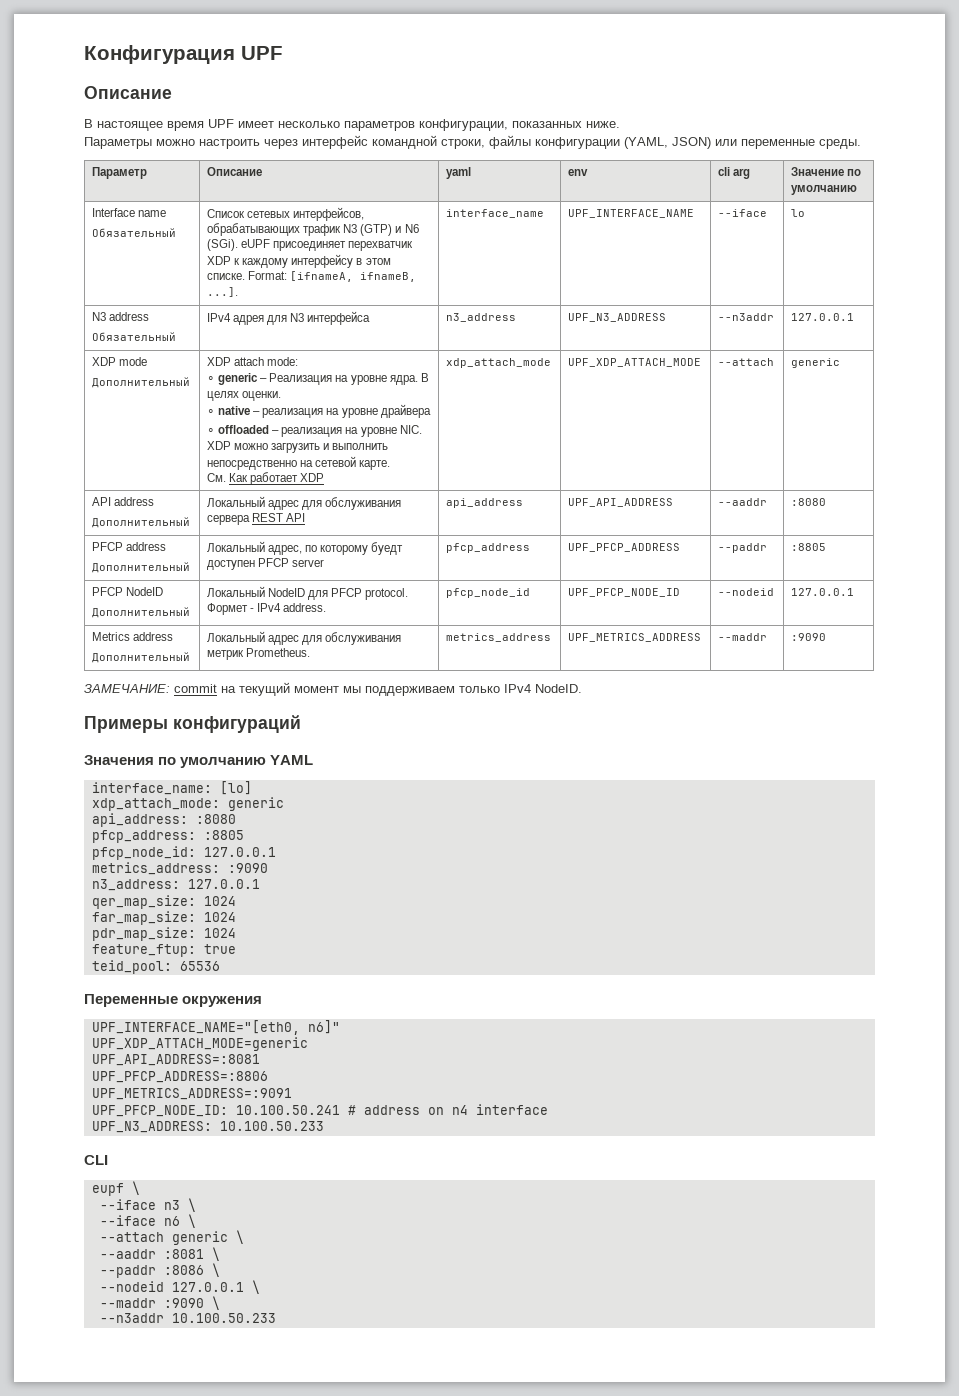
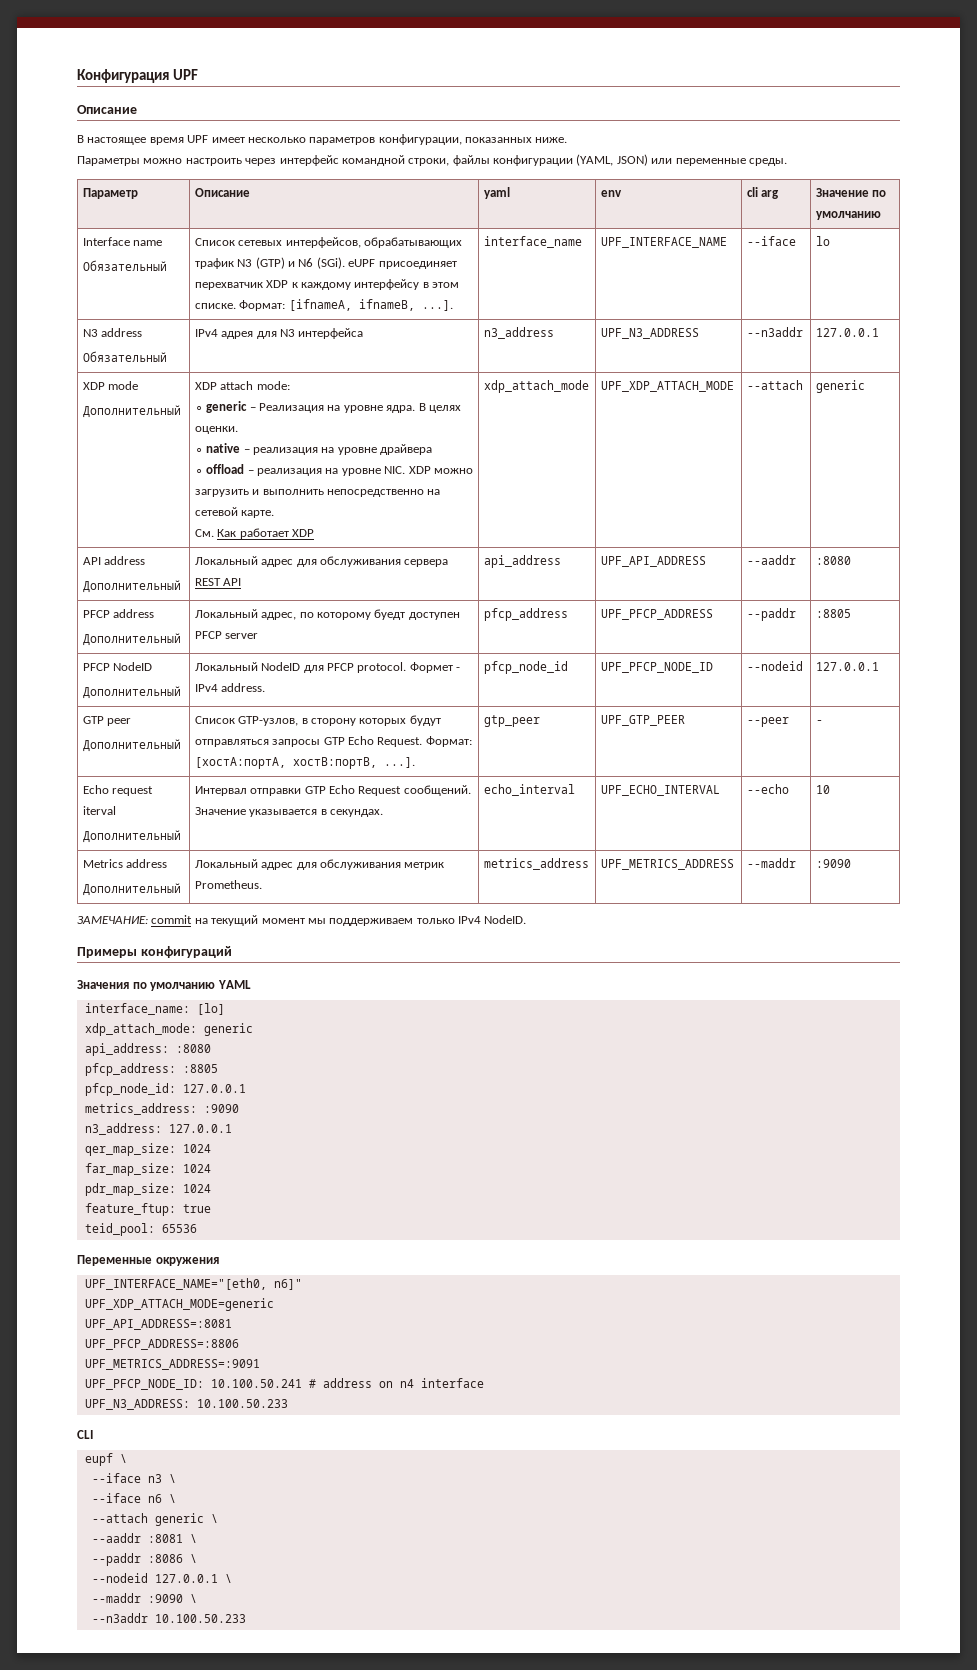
[248,271,288,280] Format: -> [239,300,286,311] Формат:
[218,425,270,434] offloaded -> [206,464,245,474] offload
(855, 592) none -> [82,716,132,726] [82,739,181,752] [194,715,441,726] [194,736,472,747] [194,757,415,769] [483,715,540,727] [600,715,685,726] [746,717,789,727] [815,720,823,724] [82,785,154,796] [82,806,116,815] [82,830,181,843] [194,785,471,796] [194,807,384,817] [483,784,575,796] [600,785,720,796] [746,784,789,794] [815,785,830,794] // GTP peer // Дополнительный | Список GTP-узлов, в сторону которых будут отправляться запросы GTP Echo Request. Формат: [хостA:портA, хостB:портB, ...]. | gtp_peer | UPF_GTP_PEER | --peer | - // Echo request iterval // Дополнительный | Интервал отправки GTP Echo Request сообщений. Значение указывается в секундах. | echo_interval | UPF_ECHO_INTERVAL | --echo | 10

